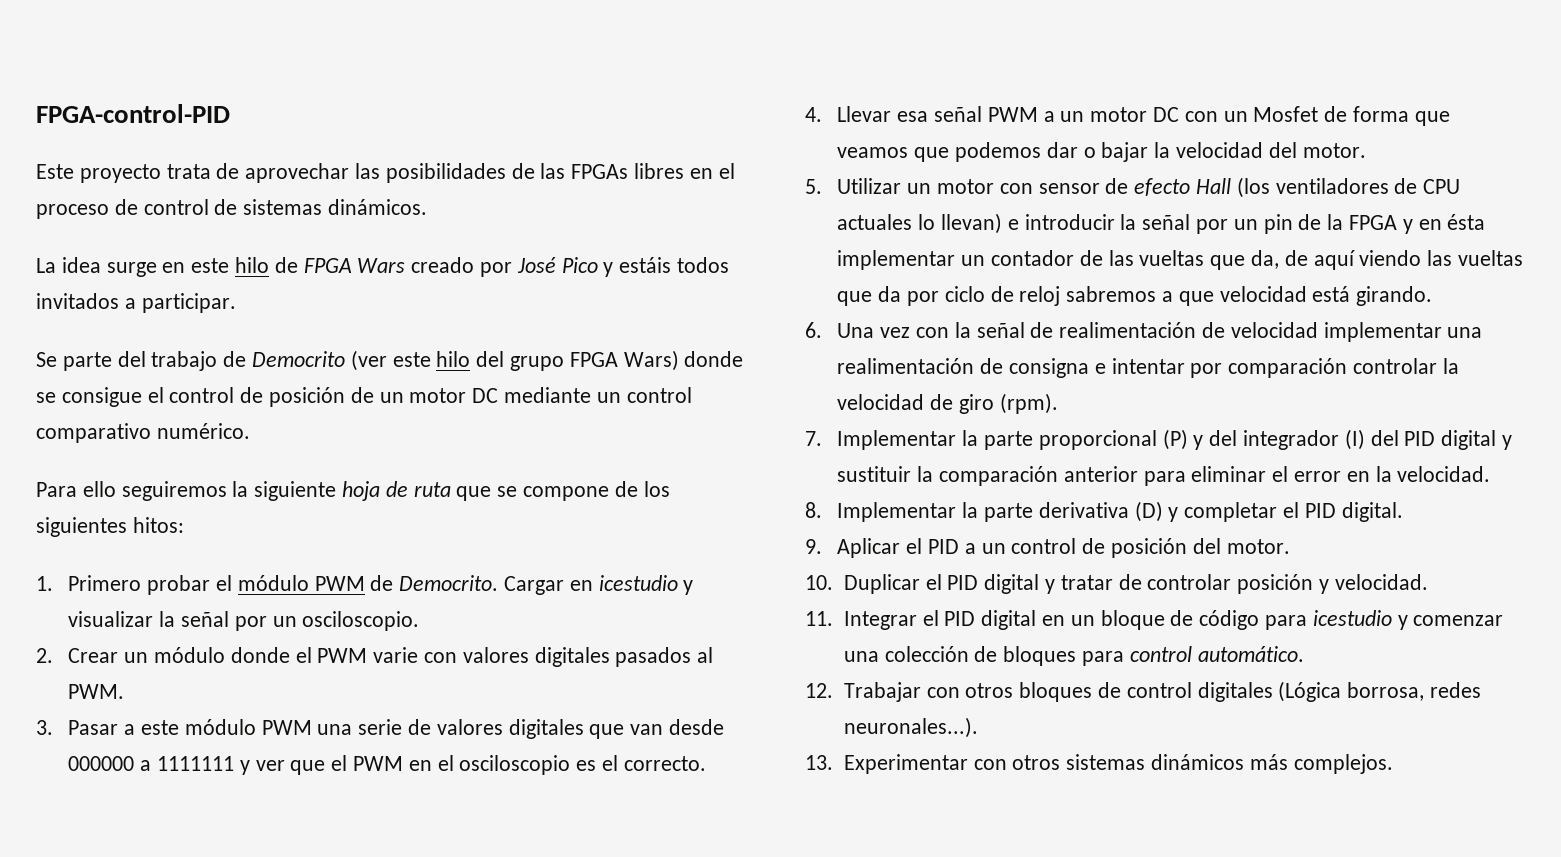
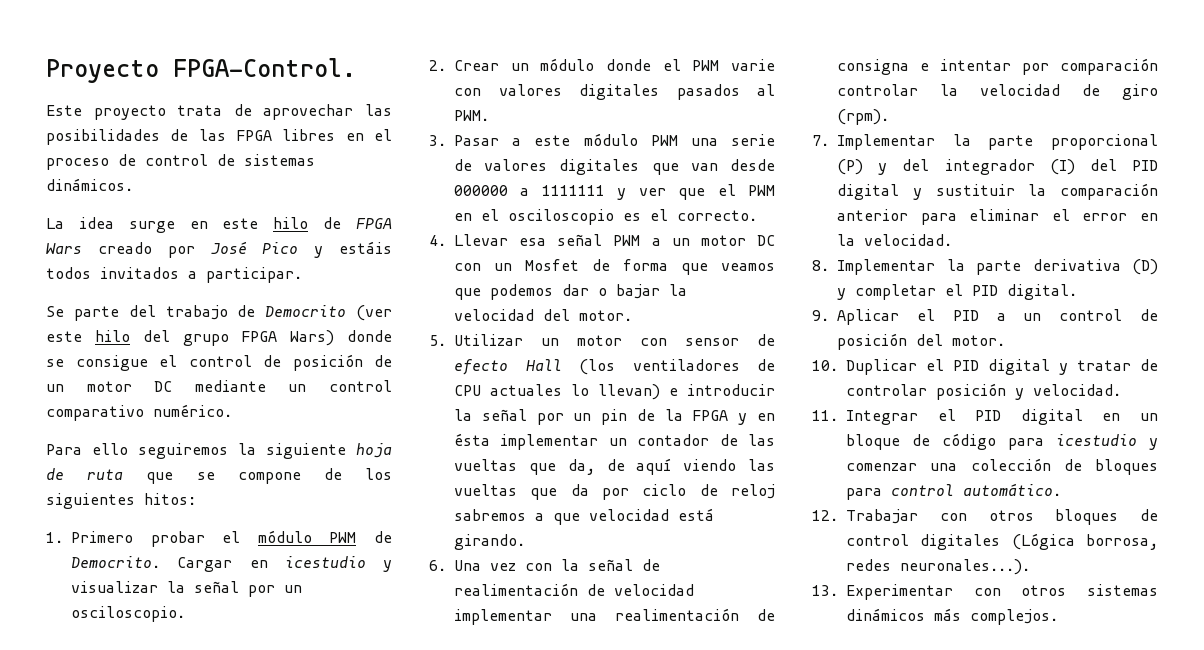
[36,104,230,123] FPGA-control-PID -> [46,58,356,83] Proyecto FPGA-Control.
[571,164,629,179] FPGAs -> [236,130,272,141] FPGA

